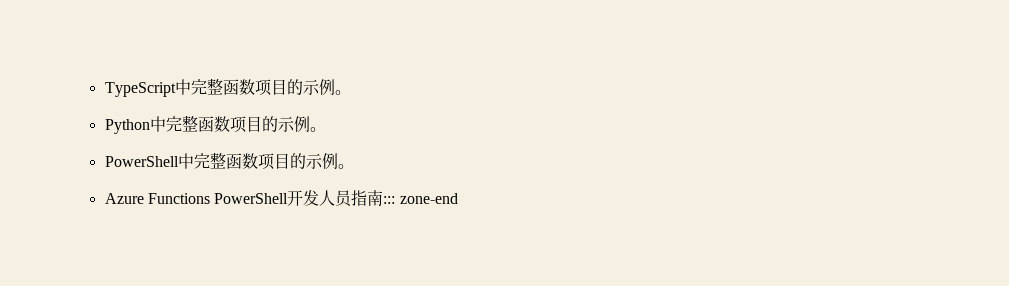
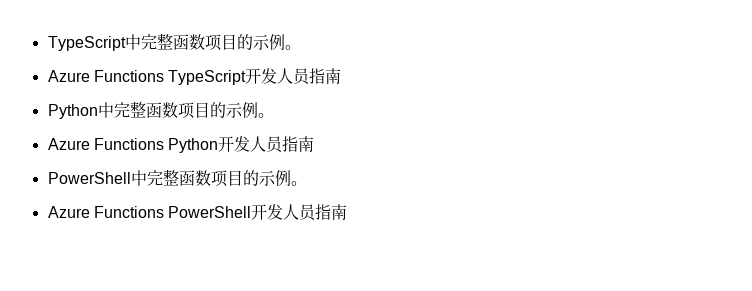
(351, 92) none -> [47,68,342,85] // Azure Functions TypeScript开发人员指南
(326, 129) none -> [47,136,315,153] // Azure Functions Python开发人员指南
[383,193,458,204] ::: zone-end -> (348, 212) none

